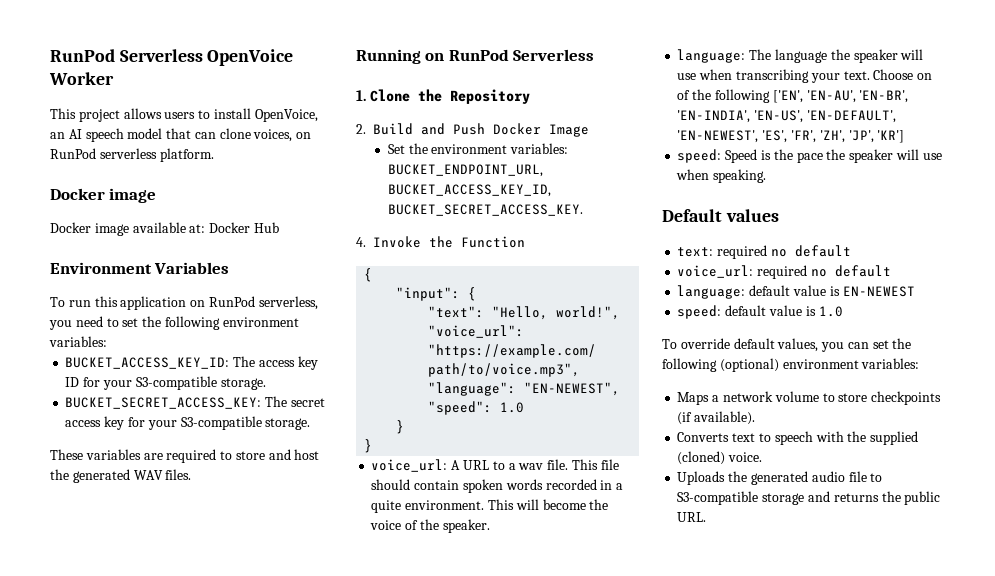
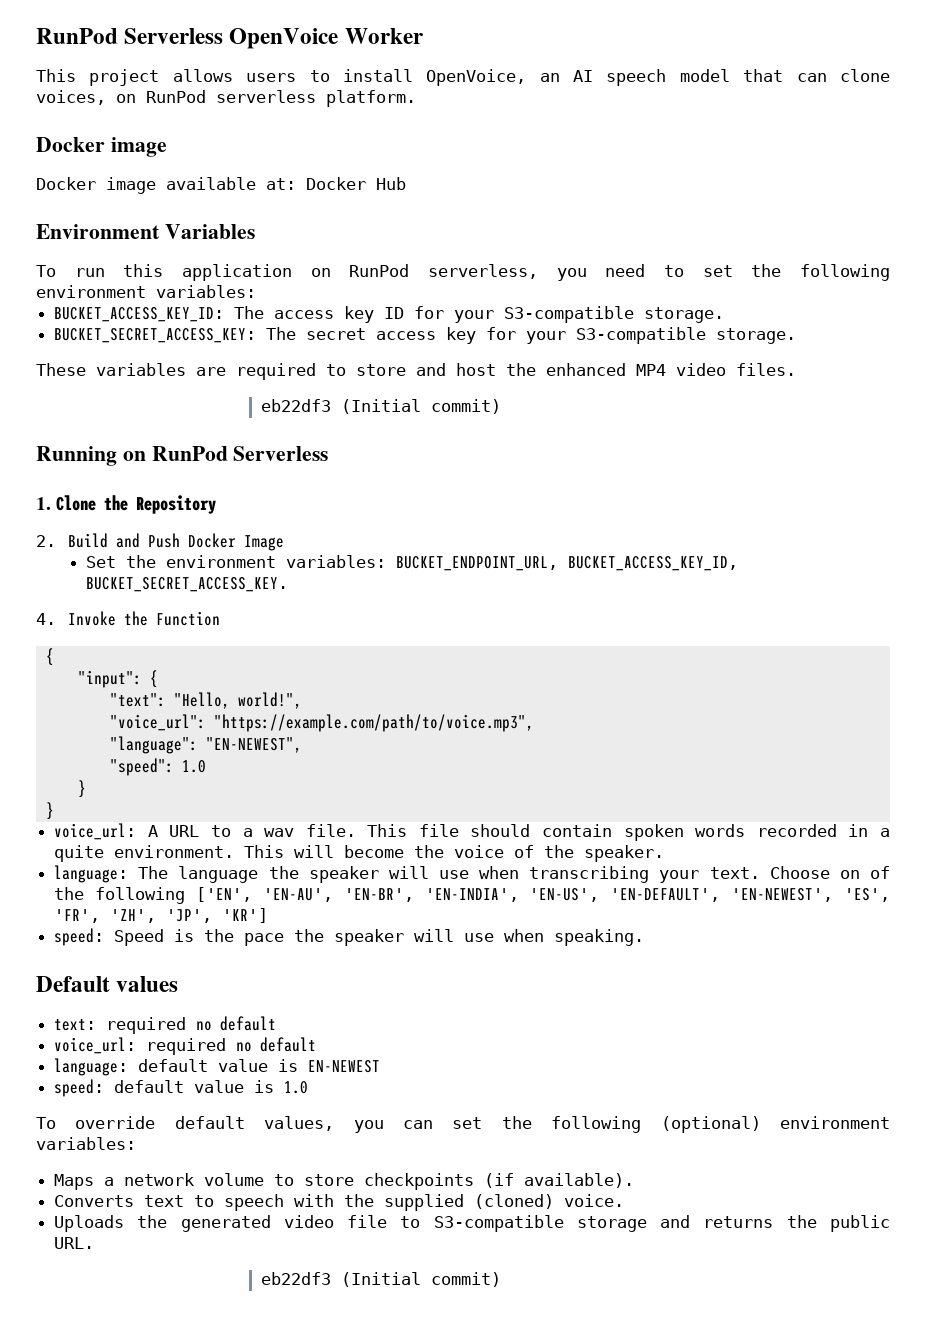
[72,469,192,483] generated WAV files. -> [546,363,796,376] [260,399,501,414] enhanced MP4 video files. // eb22df3 (Initial commit)
[811,471,845,482] audio -> [283,1215,334,1228] video
(707, 517) none -> [260,1272,501,1287] // eb22df3 (Initial commit)

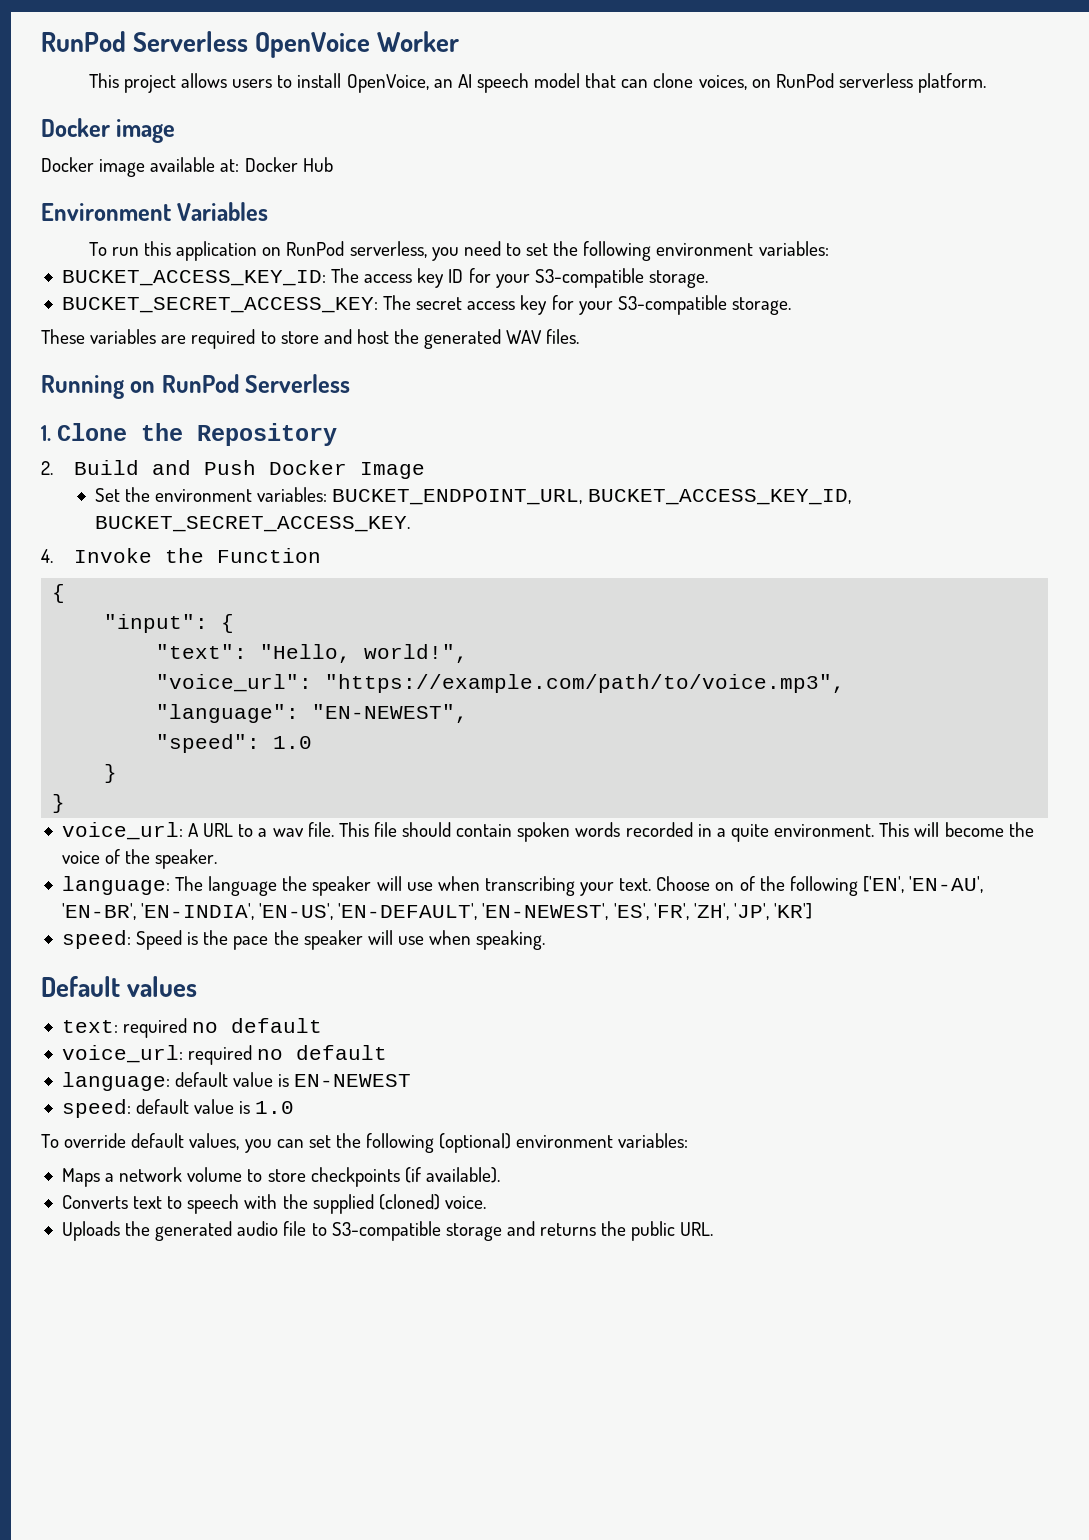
[546,363,796,376] [260,399,501,414] enhanced MP4 video files. // eb22df3 (Initial commit) -> [424,329,580,349] generated WAV files.
[283,1215,334,1228] video -> [237,1221,279,1236] audio
[260,1272,501,1287] // eb22df3 (Initial commit) -> (714, 1229) none

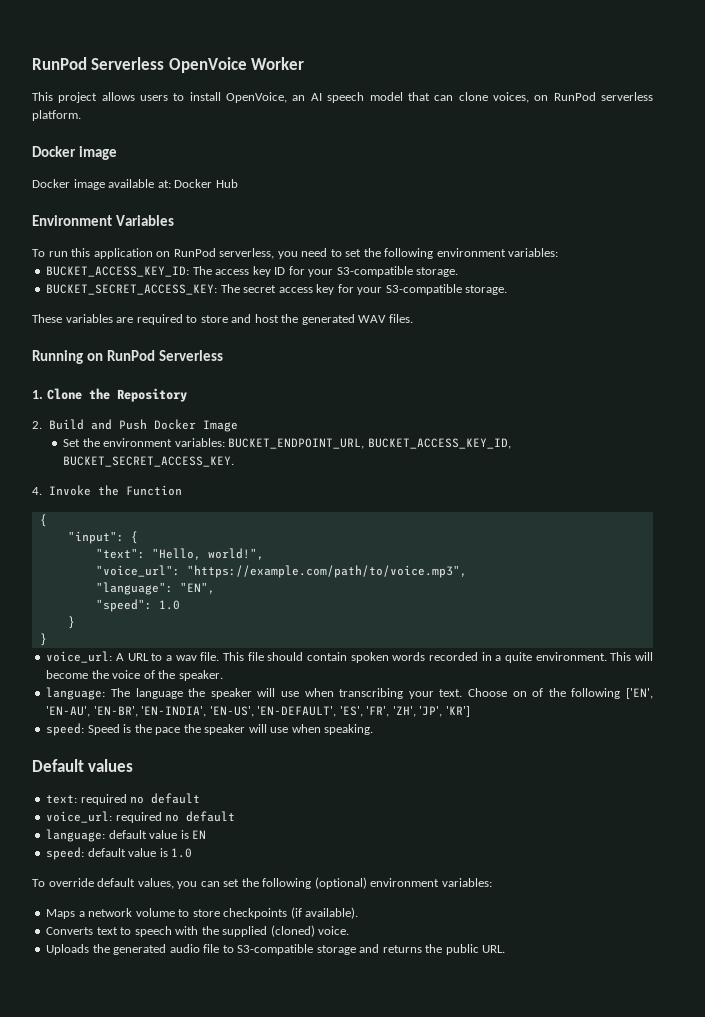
[312,704,469,723] "EN-NEWEST", -> [179,582,215,594] "EN",
[482,903,609,920] 'EN-NEWEST', -> (337, 711) none
[294,1074,412,1087] EN-NEWEST -> [192,830,207,839] EN

